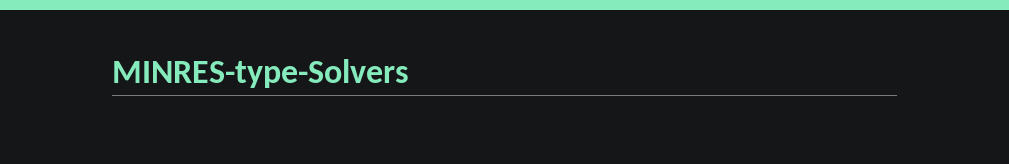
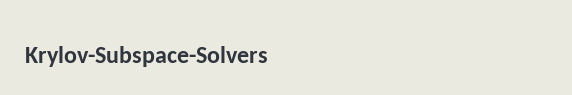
[112,59,409,88] MINRES-type-Solvers -> [25,46,268,67] Krylov-Subspace-Solvers

